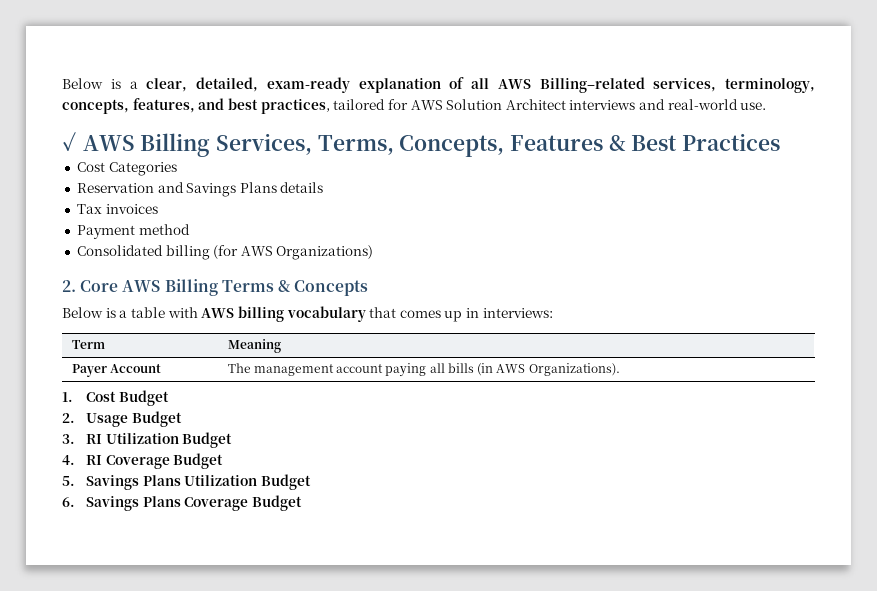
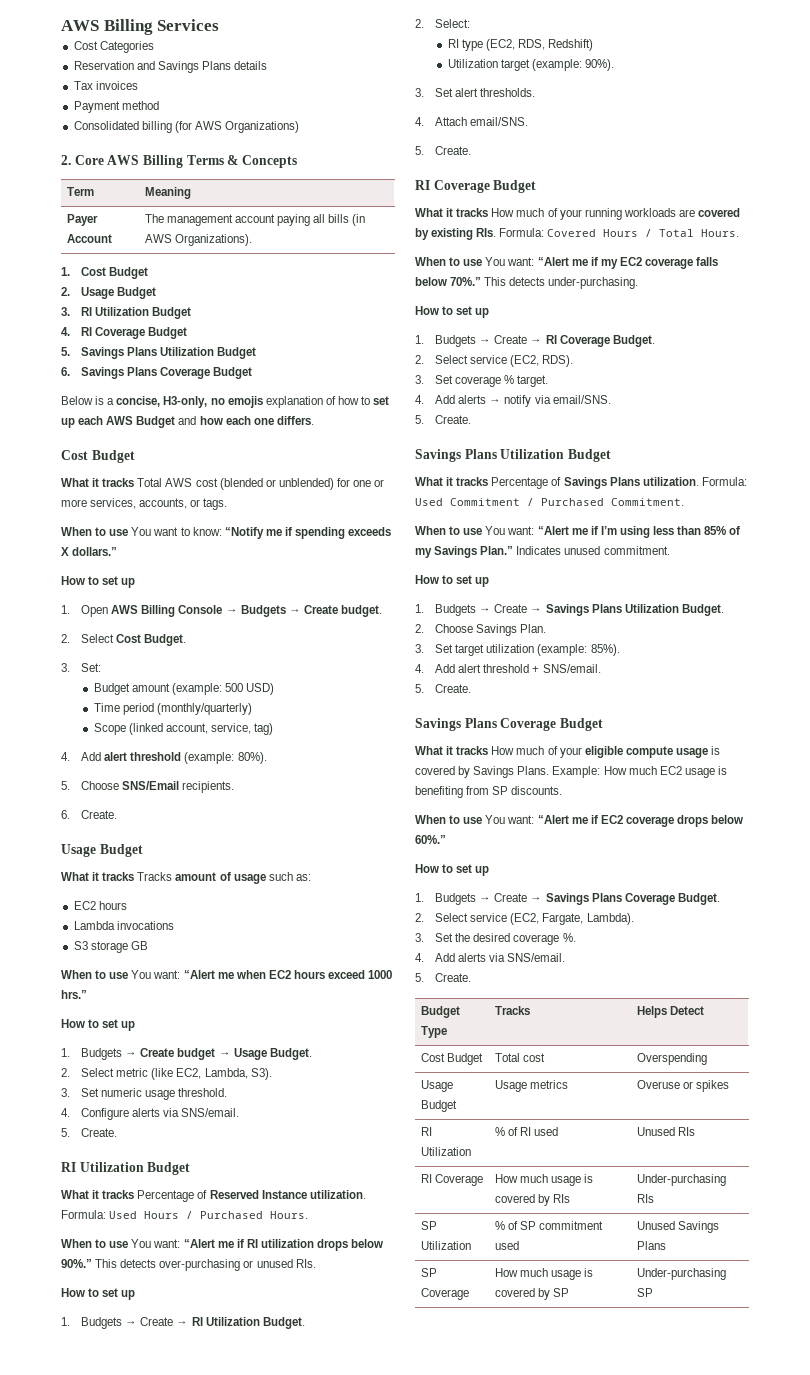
[62,77,815,93] [62,98,767,114] [62,132,781,157] Below is a clear, detailed, exam-ready explanation of all AWS Billing–related services, terminology, concepts, features, and best practices, tailored for AWS Solution Architect interviews and real-world use. // ✓ AWS Billing Services, Terms, Concepts, Features & Best Practices -> [61,19,220,35] AWS Billing Services
[62,306,553,322] // Below is a table with AWS billing vocabulary that comes up in interviews: -> (297, 161) none
(302, 503) none -> [61,396,390,408] [61,416,314,428] [61,450,135,463] [61,478,385,490] [61,498,228,510] [61,527,392,539] [61,547,118,556] [61,576,136,588] [61,605,382,617] [61,634,187,646] [61,663,102,672] [93,683,275,695] [93,703,252,715] [93,723,274,735] [61,752,267,764] [61,781,235,793] [61,810,118,819] [61,844,143,857] [61,872,311,884] [73,901,127,910] [73,921,174,930] [73,941,148,953] [61,970,393,979] [61,990,87,999] [61,1019,136,1031] [61,1048,312,1060] [61,1068,272,1080] [61,1088,228,1100] [61,1108,240,1120] [61,1128,118,1137] [61,1162,191,1175] [61,1190,366,1202] [61,1210,309,1219] [61,1239,384,1251] [61,1259,316,1271] [61,1288,136,1300] [61,1317,305,1329] [415,19,471,28] [447,39,594,51] [447,59,615,71] [415,88,536,97] [415,117,529,126] [415,146,472,155] [415,180,537,193] [415,208,741,220] [415,228,740,240] [415,257,719,269] [415,277,639,289] [415,306,490,318] [415,335,655,347] [415,355,574,367] [415,375,549,387] [415,395,611,407] [415,415,472,424] [415,449,611,462] [415,477,747,489] [415,498,684,506] [415,526,741,538] [415,546,670,558] [415,575,490,587] [415,604,724,616] [415,624,547,636] [415,644,620,656] [415,664,601,673] [415,684,472,693] [415,718,603,731] [415,746,721,758] [415,766,727,778] [415,786,563,798] [415,815,744,827] [415,835,446,844] [415,864,490,876] [415,893,720,905] [415,913,634,925] [415,933,576,945] [415,953,566,962] [415,973,472,982] [420,1006,460,1018] [420,1026,447,1038] [494,1006,530,1015] [636,1006,704,1018] [420,1053,483,1065] [494,1053,545,1062] [636,1053,707,1065] [420,1080,453,1092] [420,1100,457,1112] [494,1080,568,1092] [636,1080,729,1092] [420,1127,432,1136] [420,1147,471,1156] [494,1127,559,1136] [636,1127,695,1136] [420,1174,483,1186] [494,1174,594,1186] [494,1194,570,1206] [636,1174,726,1186] [636,1194,654,1203] [420,1221,437,1230] [420,1241,471,1250] [494,1221,604,1230] [494,1241,519,1250] [636,1221,719,1233] [636,1241,666,1250] [420,1268,437,1277] [420,1288,469,1300] [494,1268,594,1280] [494,1288,569,1300] [636,1268,726,1280] [636,1288,653,1297] // Below is a concise, H3-only, no emojis explanation of how to set up each AWS Budget and how each one differs. // Cost Budget // What it tracks Total AWS cost (blended or unblended) for one or more services, accounts, or tags. // When to use You want to know: “Notify me if spending exceeds X dollars.” // How to set up // 1. Open AWS Billing Console → Budgets → Create budget. // 2. Select Cost Budget. // 3. Set: // Budget amount (example: 500 USD) // Time period (monthly/quarterly) // Scope (linked account, service, tag) // 4. Add alert threshold (example: 80%). // 5. Choose SNS/Email recipients. // 6. Create. // Usage Budget // What it tracks Tracks amount of usage such as: // EC2 hours // Lambda invocations // S3 storage GB // When to use You want: “Alert me when EC2 hours exceed 1000 hrs.” // How to set up // 1. Budgets → Create budget → Usage Budget. // 2. Select metric (like EC2, Lambda, S3). // 3. Set numeric usage threshold. // 4. Configure alerts via SNS/email. // 5. Create. // RI Utilization Budget // What it tracks Percentage of Reserved Instance utilization. Formula: Used Hours / Purchased Hours. // When to use You want: “Alert me if RI utilization drops below 90%.” This detects over-purchasing or unused RIs. // How to set up // 1. Budgets → Create → RI Utilization Budget. // 2. Select: // RI type (EC2, RDS, Redshift) // Utilization target (example: 90%). // 3. Set alert thresholds. // 4. Attach email/SNS. // 5. Create. // RI Coverage Budget // What it tracks How much of your running workloads are covered by existing RIs. Formula: Covered Hours / Total Hours. // When to use You want: “Alert me if my EC2 coverage falls below 70%.” This detects under-purchasing. // How to set up // 1. Budgets → Create → RI Coverage Budget. // 2. Select service (EC2, RDS). // 3. Set coverage % target. // 4. Add alerts → notify via email/SNS. // 5. Create. // Savings Plans Utilization Budget // What it tracks Percentage of Savings Plans utilization. Formula: Used Commitment / Purchased Commitment. // When to use You want: “Alert me if I’m using less than 85% of my Savings Plan.” Indicates unused commitment. // How to set up // 1. Budgets → Create → Savings Plans Utilization Budget. // 2. Choose Savings Plan. // 3. Set target utilization (example: 85%). // 4. Add alert threshold + SNS/email. // 5. Create. // Savings Plans Coverage Budget // What it tracks How much of your eligible compute usage is covered by Savings Plans. Example: How much EC2 usage is benefiting from SP discounts. // When to use You want: “Alert me if EC2 coverage drops below 60%.” // How to set up // 1. Budgets → Create → Savings Plans Coverage Budget. // 2. Select service (EC2, Fargate, Lambda). // 3. Set the desired coverage %. // 4. Add alerts via SNS/email. // 5. Create. // Budget Type | Tracks | Helps Detect // Cost Budget | Total cost | Overspending // Usage Budget | Usage metrics | Overuse or spikes // RI Utilization | % of RI used | Unused RIs // RI Coverage | How much usage is covered by RIs | Under-purchasing RIs // SP Utilization | % of SP commitment used | Unused Savings Plans // SP Coverage | How much usage is covered by SP | Under-purchasing SP

